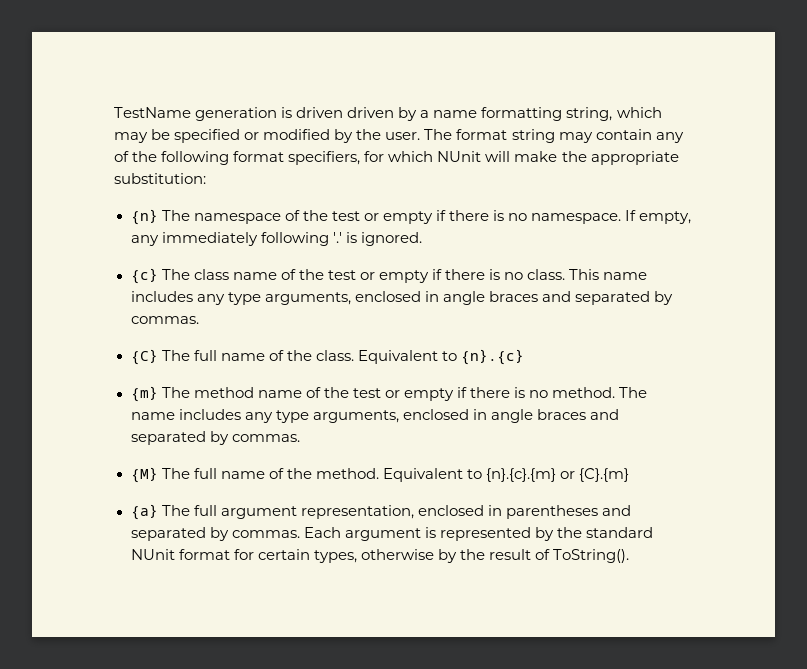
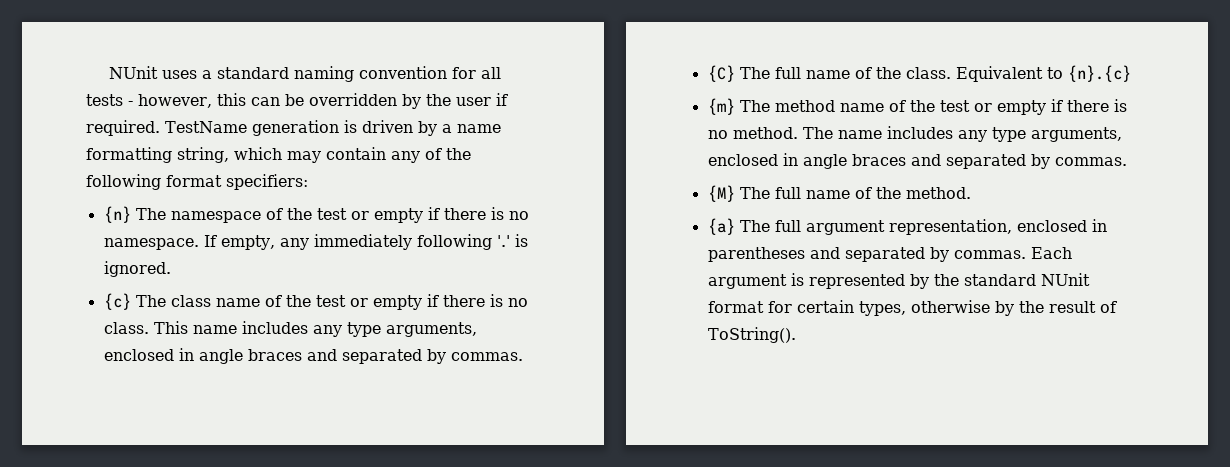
(114, 112) none -> [108,66,501,82] [86,93,508,109] [86,120,160,136] NUnit uses a standard naming convention for all tests - however, this can be overridden by the user if required.
[347,107,395,118] driven -> (413, 126) none
[151,129,593,143] be specified or modified by the user. The format string may -> (321, 157) none
[288,151,679,165] [114,173,206,184] specifiers, for which NUnit will make the appropriate substitution: -> [226,174,308,190] specifiers:
[382,468,630,482] Equivalent to {n}.{c}.{m} or {C}.{m} -> (971, 193) none

